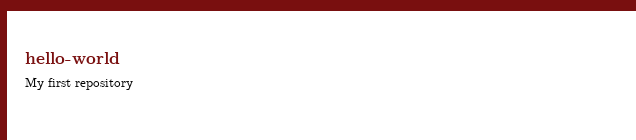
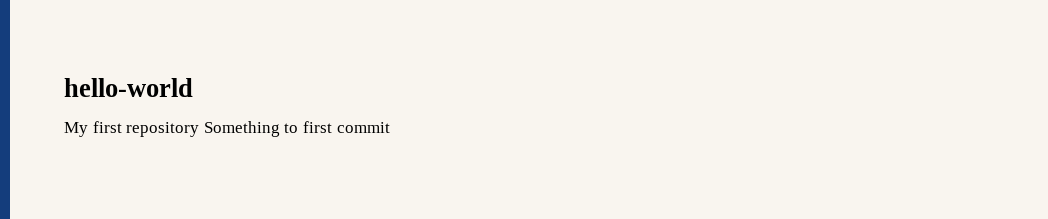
(133, 84) none -> [203,121,390,137] Something to first commit

